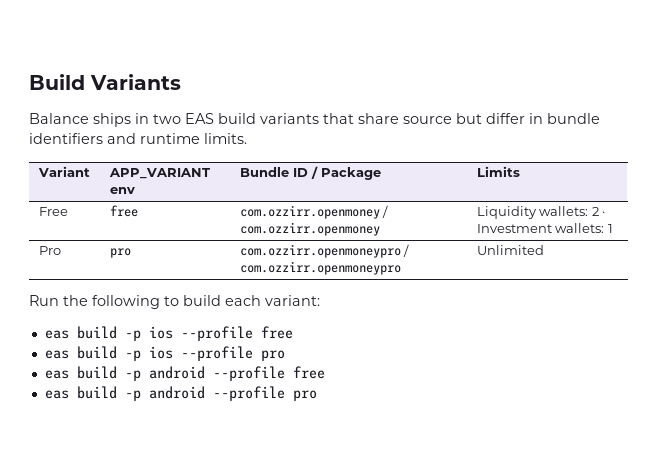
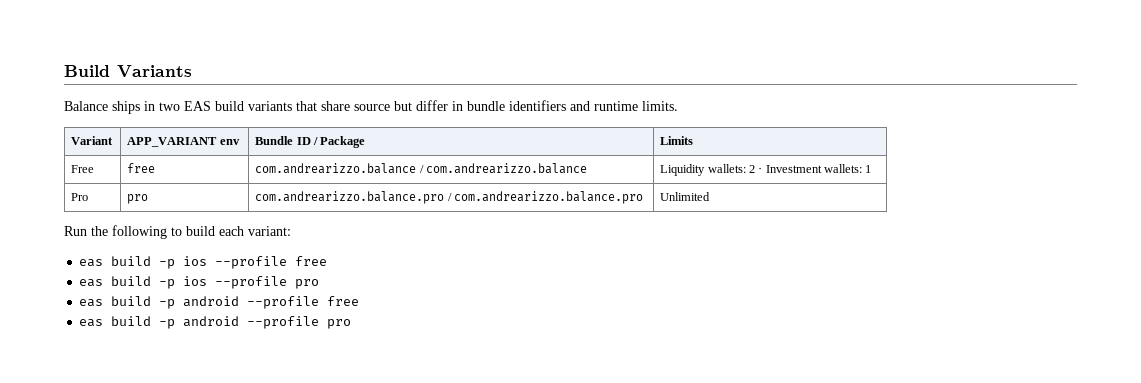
[239,205,389,219] [239,222,380,236] com.ozzirr.openmoney / com.ozzirr.openmoney -> [255,163,587,174] com.andrearizzo.balance / com.andrearizzo.balance
[239,244,410,258] [239,261,401,275] com.ozzirr.openmoneypro / com.ozzirr.openmoneypro -> [255,191,643,204] com.andrearizzo.balance.pro / com.andrearizzo.balance.pro

